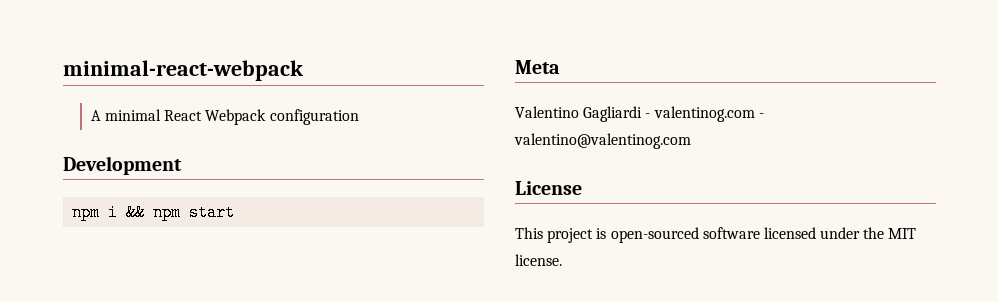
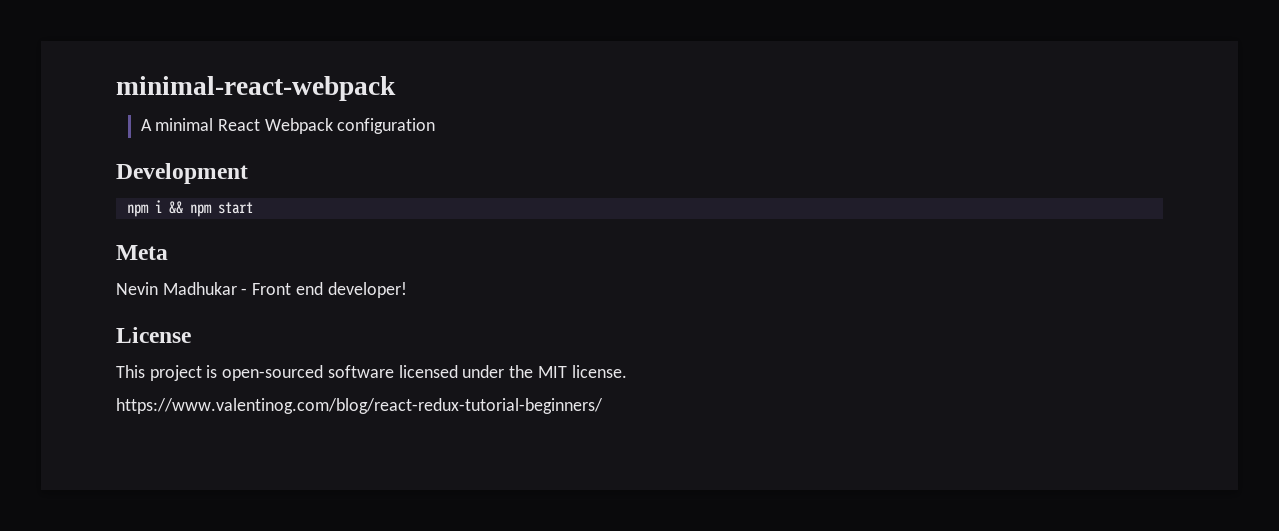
[515,106,764,122] [514,133,691,149] Valentino Gagliardi - valentinog.com - valentino@valentinog.com -> [116,282,407,298] Nevin Madhukar - Front end developer!
(562, 260) none -> [116,398,603,414] // https://www.valentinog.com/blog/react-redux-tutorial-beginners/

